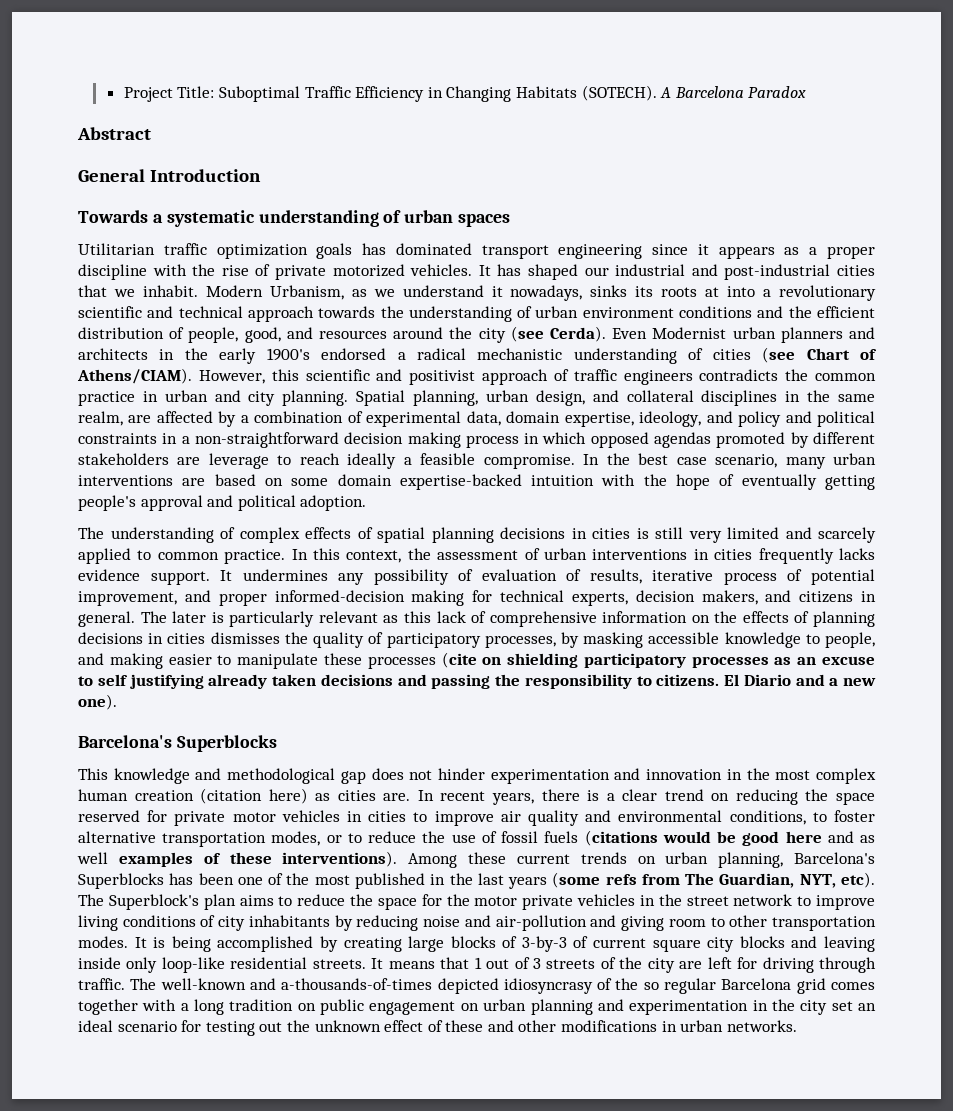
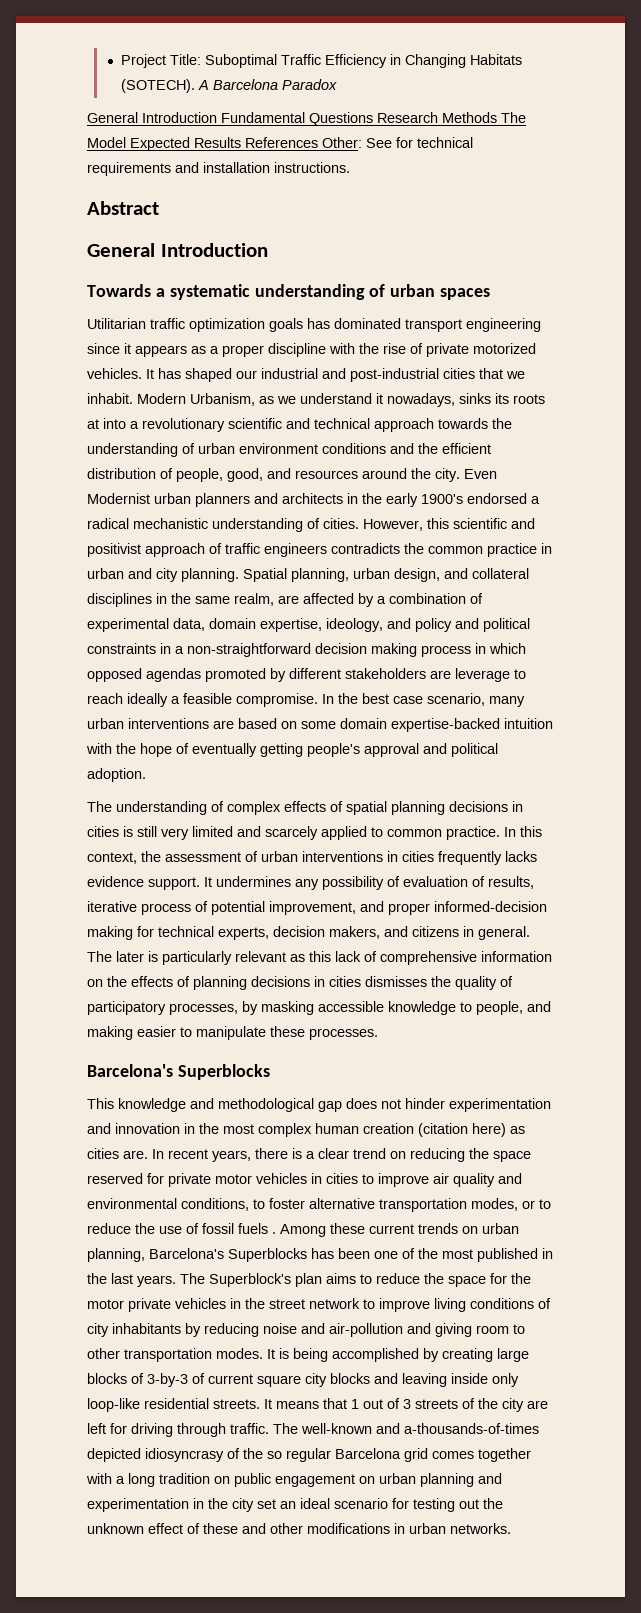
(807, 92) none -> [87,112,526,126] [87,137,473,151] [87,162,350,176] // General Introduction Fundamental Questions Research Methods The Model Expected Results References Other: See for technical requirements and installation instructions.
[478,326,606,343] city (see Cerda). -> [435,468,460,482] city.
[712,347,878,363] [77,368,192,384] cities (see Chart of Athens/CIAM). -> [323,518,359,529] cities.
[367,652,876,669] [78,674,876,689] [78,694,117,710] processes (cite on shielding participatory processes as an excuse to self justifying already taken decisions and passing the responsibility to citizens. El Diario and a new one). -> [309,1028,378,1040] processes.
[584,830,876,846] [77,851,398,867] (citations would be good here and as well examples of these interventions). -> [272,1232,276,1234] .
[508,872,876,889] years (some refs from The Guardian, NYT, etc). -> [137,1275,176,1287] years.

